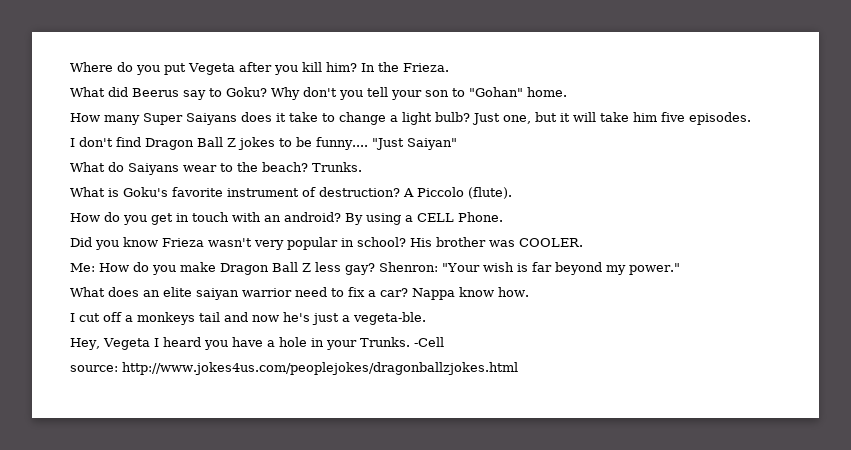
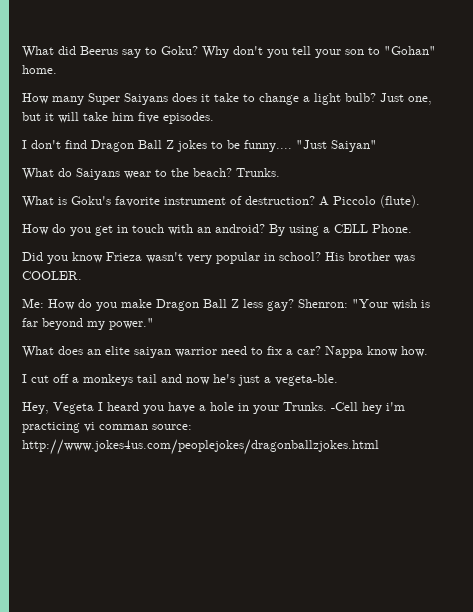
[70,62,449,75] Where do you put Vegeta after you kill him? In the Frieza. // -> (22, 52) none
(444, 342) // -> [362,402,405,414] [22,422,148,433] hey i'm practicing vi comman

